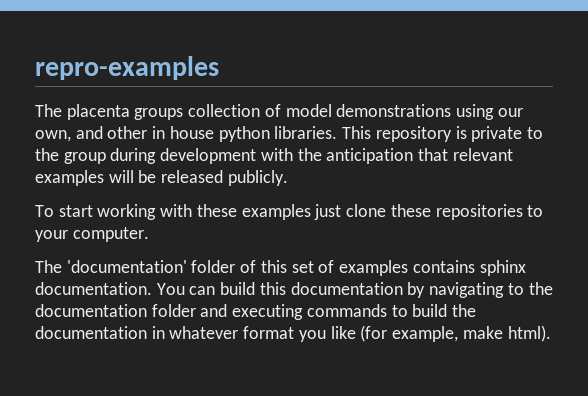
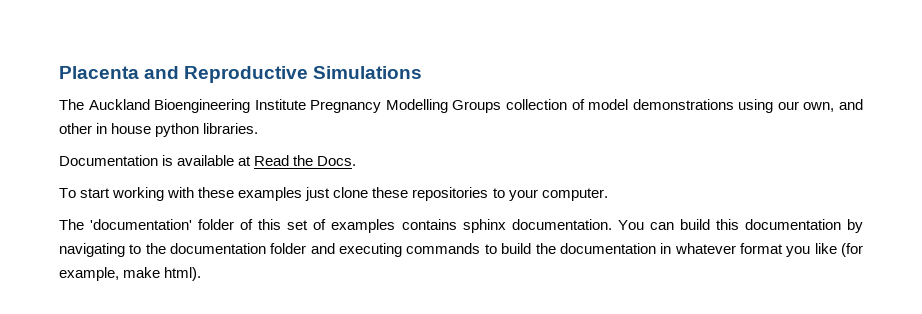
[35,56,219,80] [35,104,184,120] repro-examples // The placenta groups -> [59,66,423,83] [59,99,502,113] Placenta and Reproductive Simulations // The Auckland Bioengineering Institute Pregnancy Modelling Groups
[342,126,543,142] [35,148,513,164] [35,170,288,186] This repository is private to the group during development with the anticipation that relevant examples will be released publicly. -> [59,155,357,166] // Documentation is available at Read the Docs.

